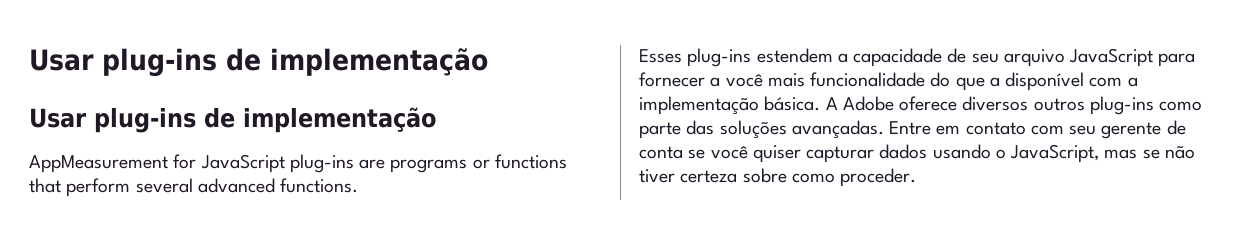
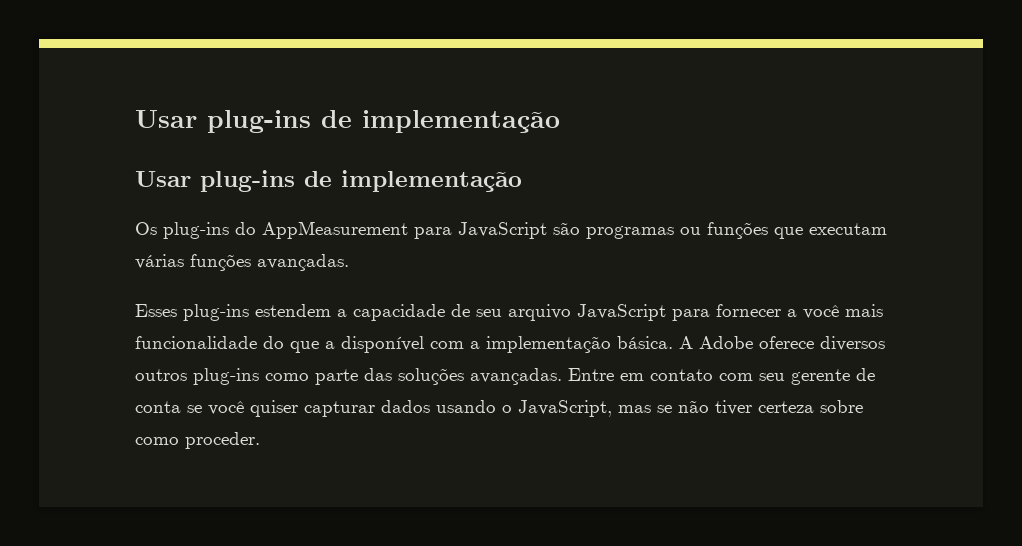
[29,154,567,173] [29,178,359,197] AppMeasurement for JavaScript plug-ins are programs or functions that perform several advanced functions. -> [135,221,887,239] [135,254,349,271] Os plug-ins do AppMeasurement para JavaScript são programas ou funções que executam várias funções avançadas.

